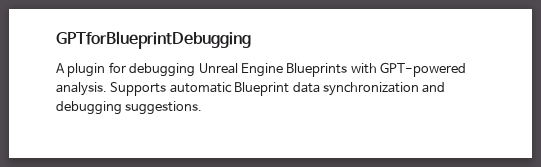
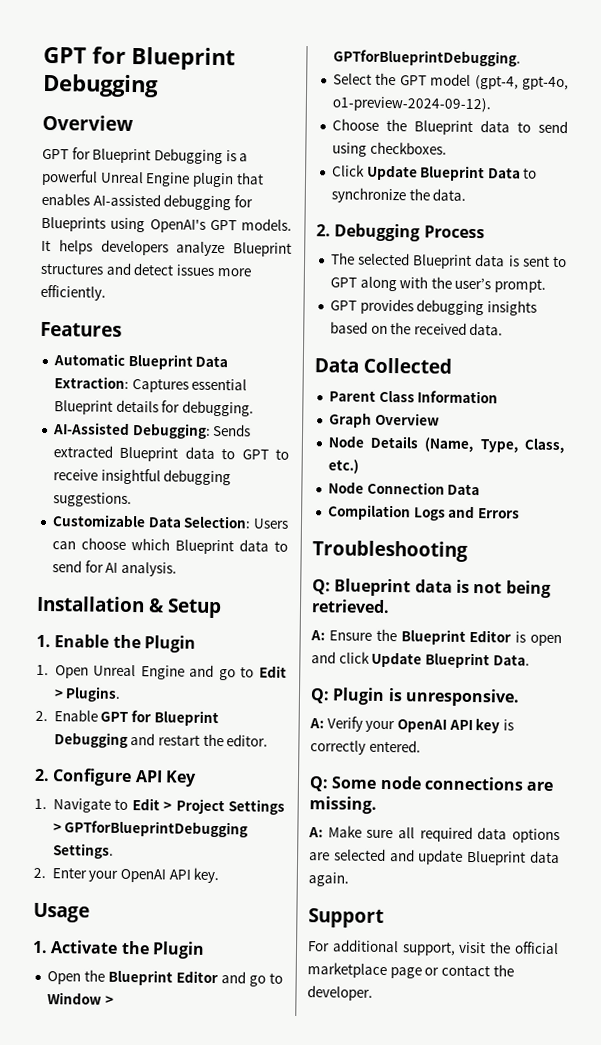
[56,31,251,49] [56,62,466,77] [56,82,446,96] [56,101,203,115] GPTforBlueprintDebugging // A plugin for debugging Unreal Engine Blueprints with GPT-powered analysis. Supports automatic Blueprint data synchronization and debugging suggestions. -> [43,46,236,71] [42,73,159,98] [42,114,134,132] [42,147,249,165] [41,169,264,188] [41,192,253,211] [41,216,292,233] [41,239,292,257] [40,262,251,277] [40,284,106,301] [40,321,122,337] [52,353,229,370] [53,376,248,393] [53,399,254,417] [52,422,252,439] [52,445,289,462] [52,468,232,486] [52,492,132,508] [51,514,289,529] [51,537,288,555] [51,560,177,577] [36,595,222,619] [36,634,196,653] [36,664,287,681] [53,686,122,702] [35,709,219,727] [53,732,269,748] [34,768,197,787] [34,798,285,815] [52,820,249,838] [52,843,114,859] [33,867,220,884] [33,902,90,923] [32,940,205,959] [46,969,283,987] [46,992,114,1005] [332,49,521,67] [332,72,569,91] [331,96,491,113] [331,118,568,135] [331,141,447,157] [331,164,538,182] [330,187,467,204] [316,223,485,242] [330,252,567,269] [329,276,547,293] [329,298,537,316] [329,321,504,336] [314,357,452,374] [328,390,499,404] [328,412,440,428] [327,435,564,454] [327,459,359,474] [327,481,481,496] [327,504,520,521] [312,540,468,562] [312,578,551,598] [311,599,390,614] [310,628,562,647] [311,651,530,669] [310,687,520,707] [309,716,514,734] [310,739,421,755] [309,775,554,792] [309,796,377,814] [308,825,560,844] [309,848,560,866] [308,872,349,887] [308,908,384,928] [307,939,559,956] [307,962,514,979] [307,985,373,1001] GPT for Blueprint Debugging // Overview // GPT for Blueprint Debugging is a powerful Unreal Engine plugin that enables AI-assisted debugging for Blueprints using OpenAI's GPT models. It helps developers analyze Blueprint structures and detect issues more efficiently. // Features // Automatic Blueprint Data Extraction: Captures essential Blueprint details for debugging. // AI-Assisted Debugging: Sends extracted Blueprint data to GPT to receive insightful debugging suggestions. // Customizable Data Selection: Users can choose which Blueprint data to send for AI analysis. // Installation & Setup // 1. Enable the Plugin // 1. Open Unreal Engine and go to Edit > Plugins. // 2. Enable GPT for Blueprint Debugging and restart the editor. // 2. Configure API Key // 1. Navigate to Edit > Project Settings > GPTforBlueprintDebugging Settings. // 2. Enter your OpenAI API key. // Usage // 1. Activate the Plugin // Open the Blueprint Editor and go to Window > GPTforBlueprintDebugging. // Select the GPT model (gpt-4, gpt-4o, o1-preview-2024-09-12). // Choose the Blueprint data to send using checkboxes. // Click Update Blueprint Data to synchronize the data. // 2. Debugging Process // The selected Blueprint data is sent to GPT along with the user’s prompt. // GPT provides debugging insights based on the received data. // Data Collected // Parent Class Information // Graph Overview // Node Details (Name, Type, Class, etc.) // Node Connection Data // Compilation Logs and Errors // Troubleshooting // Q: Blueprint data is not being retrieved. // A: Ensure the Blueprint Editor is open and click Update Blueprint Data. // Q: Plugin is unresponsive. // A: Verify your OpenAI API key is correctly entered. // Q: Some node connections are missing. // A: Make sure all required data options are selected and update Blueprint data again. // Support // For additional support, visit the official marketplace page or contact the developer.

